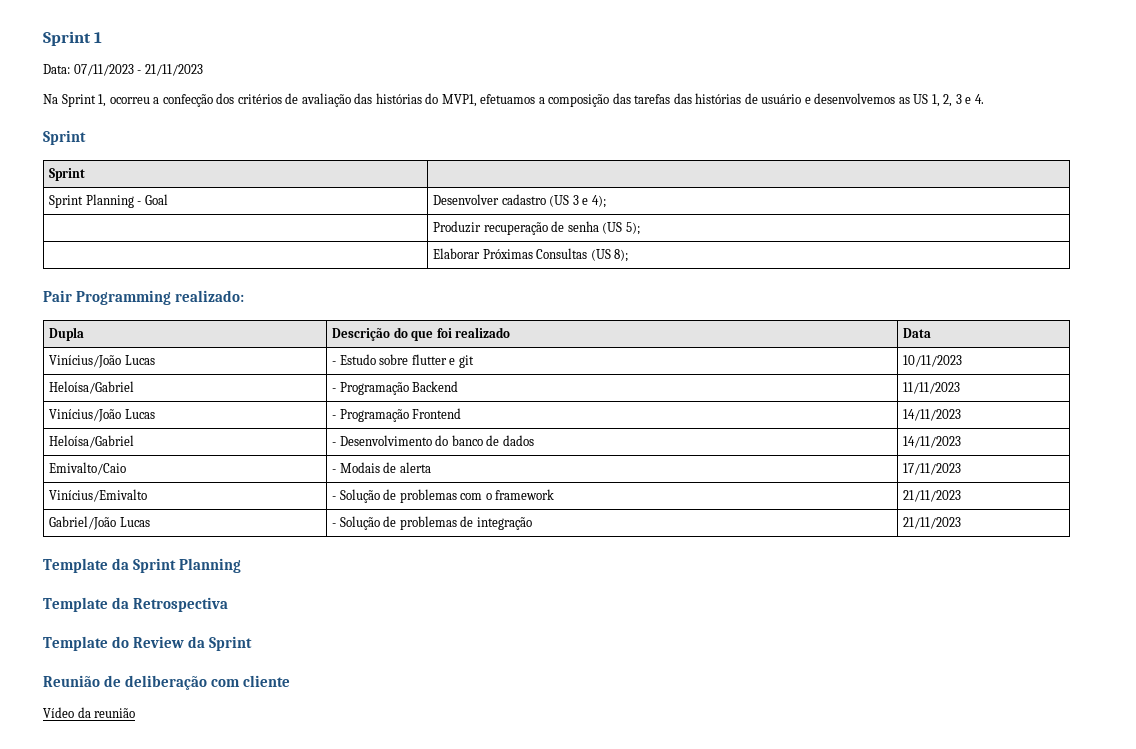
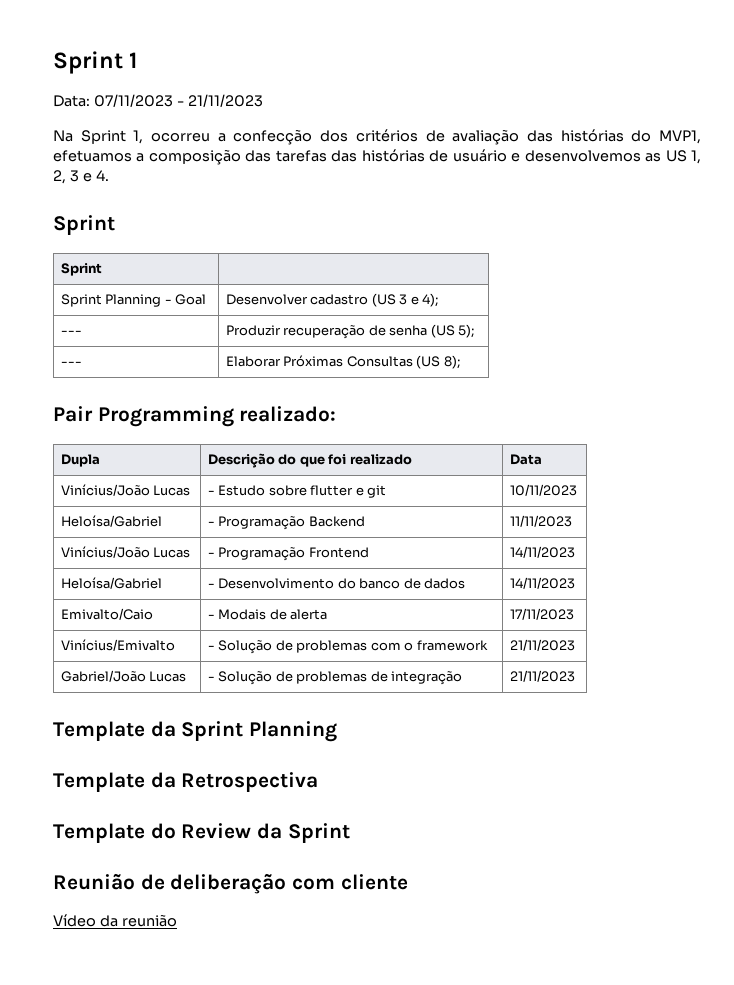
(606, 201) none -> [60,330,82,335] ---
(640, 228) none -> [60,361,82,366] ---

